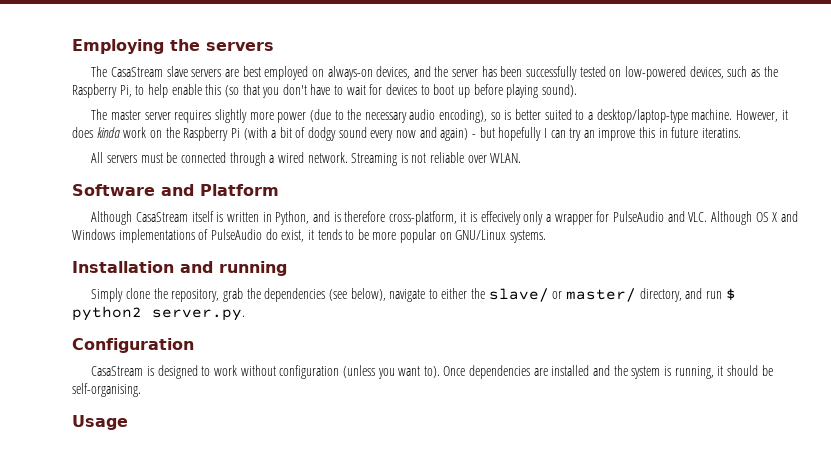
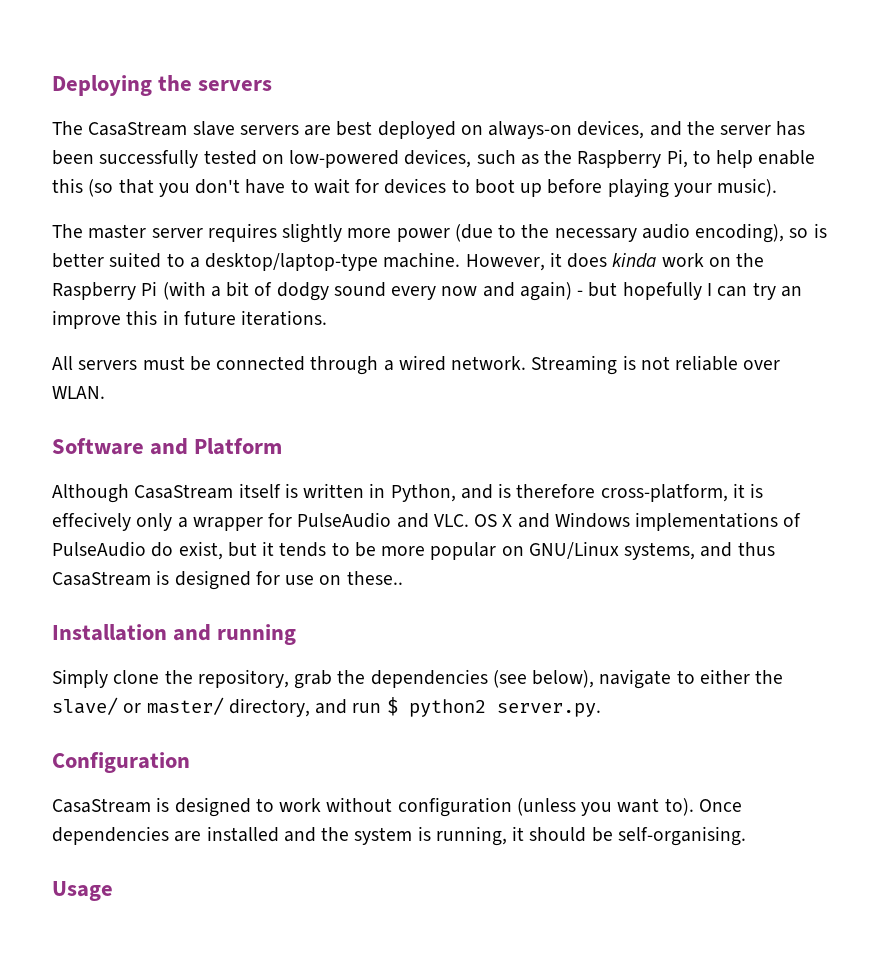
[72,39,164,54] Employing -> [52,75,152,96] Deploying
[264,66,309,80] employed -> [377,121,456,139] deployed
[541,84,577,97] sound). -> [673,178,778,197] your music).
[702,128,742,138] iteratins. -> [241,310,328,326] iterations.
[710,211,752,225] Although -> (469, 520) none
(305, 236) none -> [227,542,257,557] but
[510,230,547,243] systems. -> [624,542,775,560] [52,570,403,590] systems, and thus CasaStream is designed for use on these..

